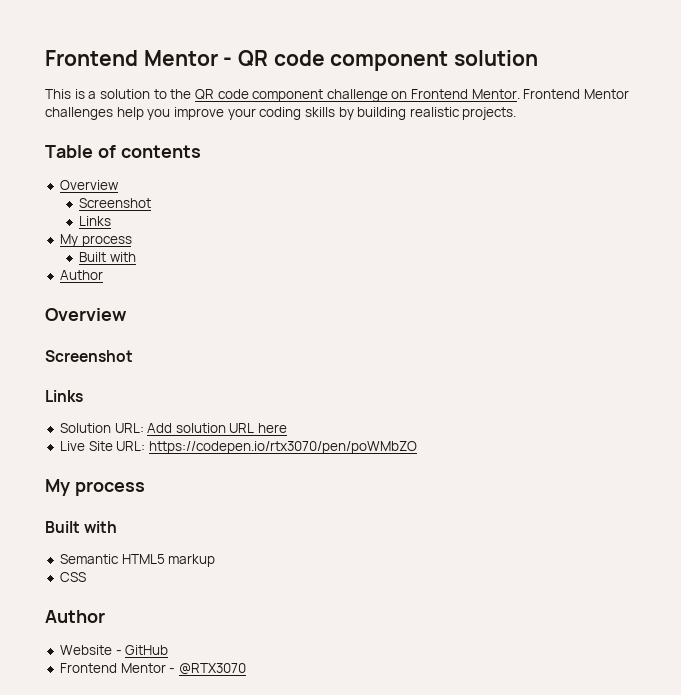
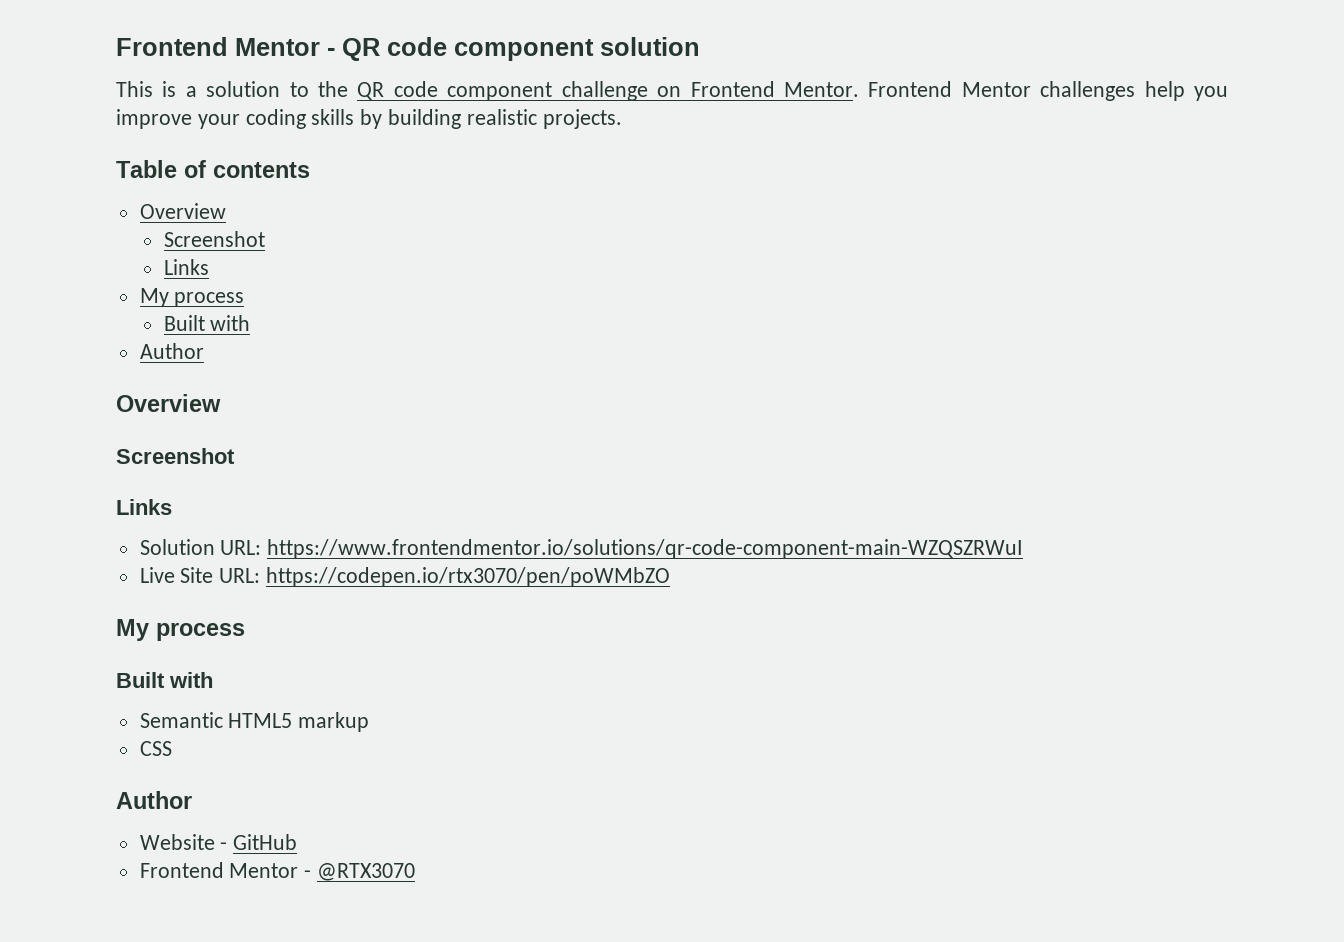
[147,423,288,433] Add solution URL here -> [267,539,1024,559] https://www.frontendmentor.io/solutions/qr-code-component-main-WZQSZRWuI

